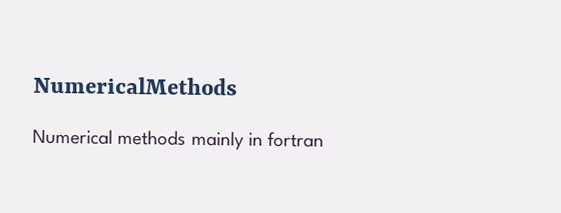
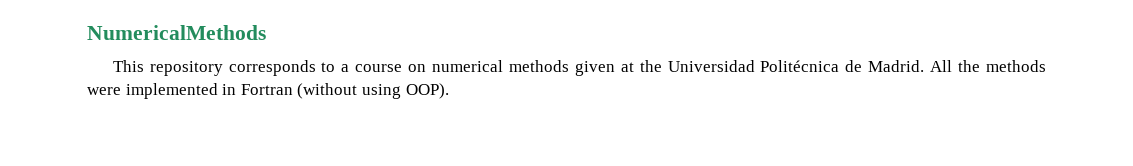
[32,128,325,151] Numerical methods mainly in fortran -> [112,60,1046,76] [87,83,449,99] This repository corresponds to a course on numerical methods given at the Universidad Politécnica de Madrid. All the methods were implemented in Fortran (without using OOP).

